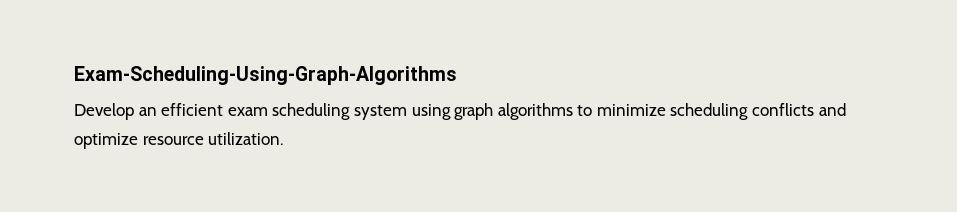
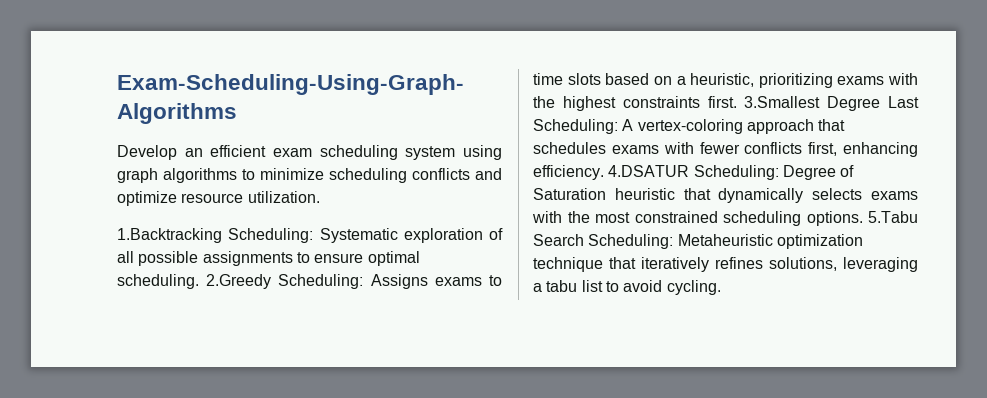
(284, 138) none -> [117,228,503,243] [117,251,420,266] [117,274,502,289] [533,73,918,88] [533,96,919,111] [533,119,846,134] [533,142,918,157] [533,165,855,180] [533,188,918,203] [532,211,918,226] [533,234,863,249] [533,257,918,272] [533,280,721,295] // 1.Backtracking Scheduling: Systematic exploration of all possible assignments to ensure optimal scheduling. 2.Greedy Scheduling: Assigns exams to time slots based on a heuristic, prioritizing exams with the highest constraints first. 3.Smallest Degree Last Scheduling: A vertex-coloring approach that schedules exams with fewer conflicts first, enhancing efficiency. 4.DSATUR Scheduling: Degree of Saturation heuristic that dynamically selects exams with the most constrained scheduling options. 5.Tabu Search Scheduling: Metaheuristic optimization technique that iteratively refines solutions, leveraging a tabu list to avoid cycling.

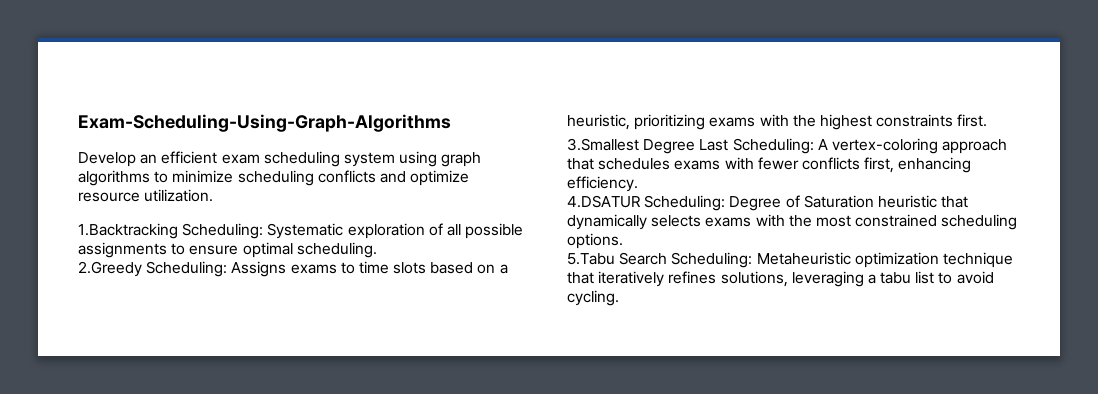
(199, 281) none -> (377, 250) //
(737, 102) none -> (988, 120) //
(604, 172) none -> (638, 184) //
(863, 218) none -> (623, 241) //

